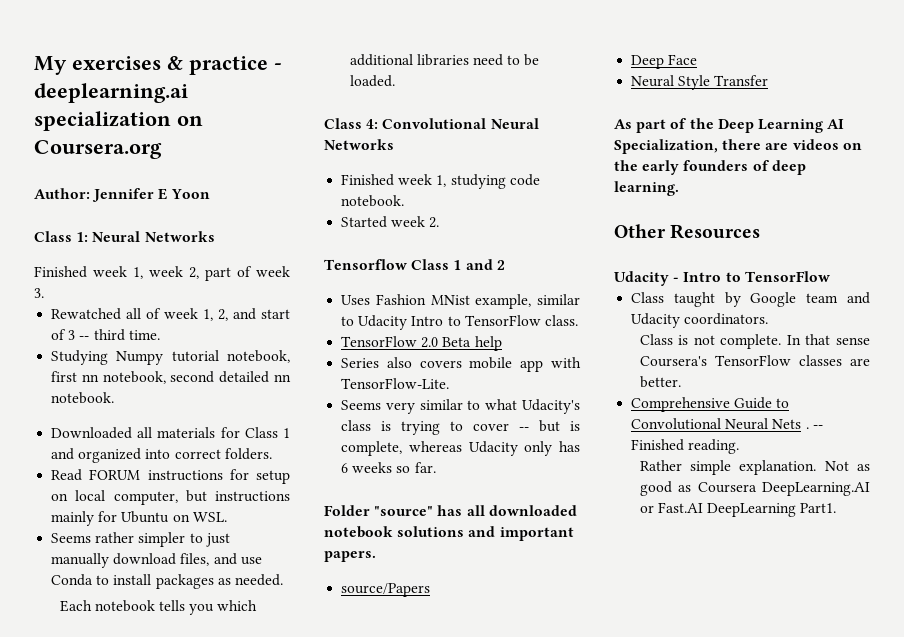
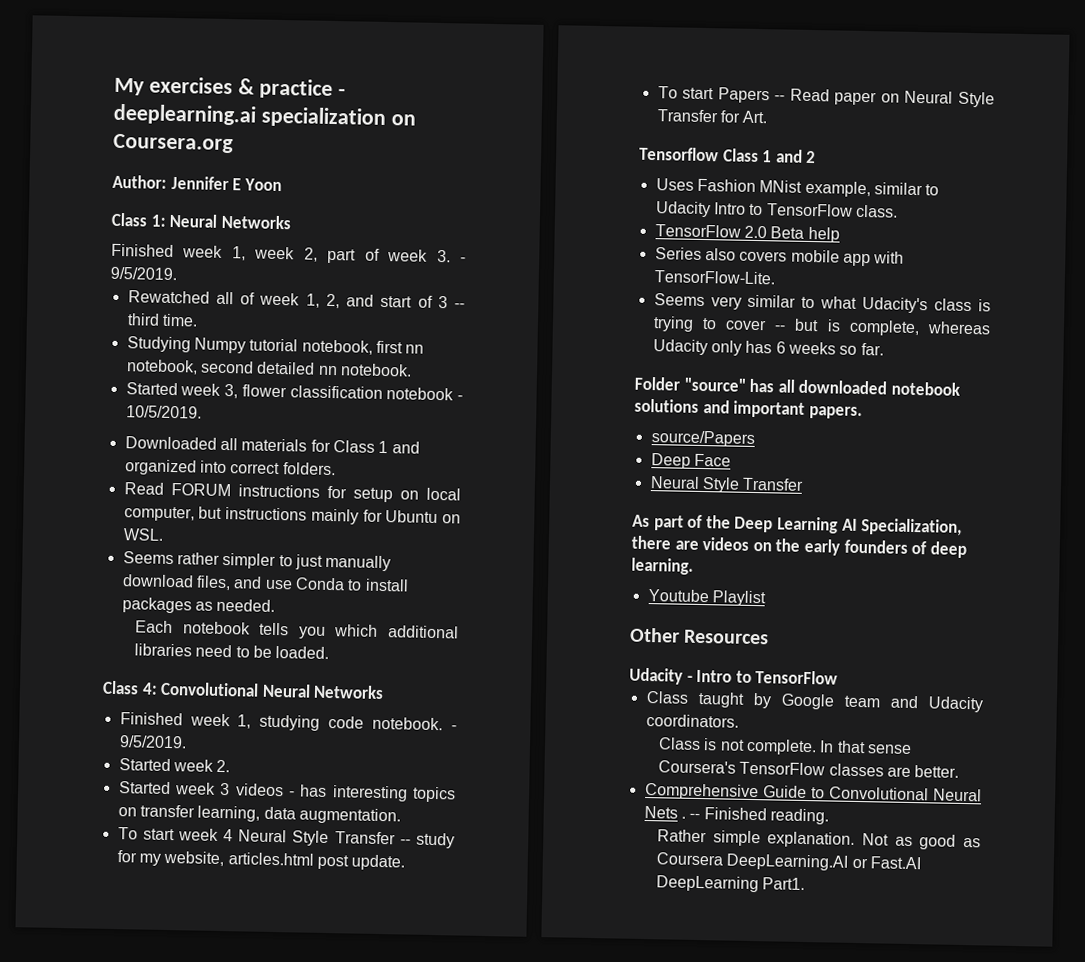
(44, 293) none -> [460,257,467,263] [110,266,177,281] - 9/5/2019.
(115, 398) none -> [125,382,464,401] [125,405,202,419] // Started week 3, flower classification notebook - 10/5/2019.
(405, 201) none -> [451,725,457,731] [118,735,187,749] - 9/5/2019.
(440, 222) none -> [118,781,456,803] [117,804,401,825] [117,827,456,849] [116,850,406,871] [657,86,995,108] [656,109,769,124] // Started week 3 videos - has interesting topics on transfer learning, data augmentation. // To start week 4 Neural Style Transfer -- study for my website, articles.html post update. // To start Papers -- Read paper on Neural Style Transfer for Art.
(679, 188) none -> [647,589,766,607] // Youtube Playlist

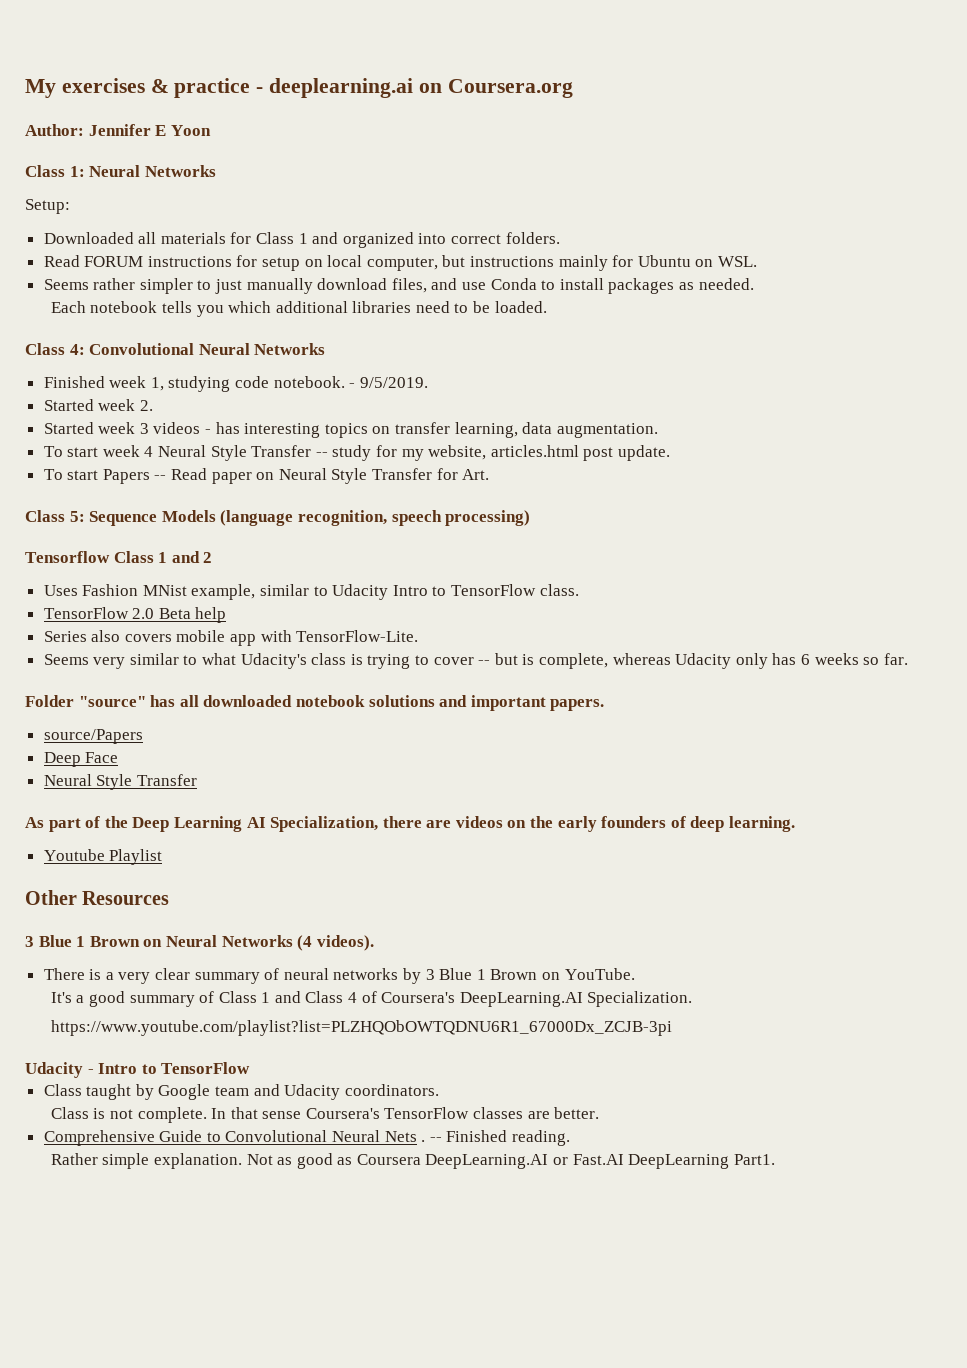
[260,106,386,128] specialization -> (414, 88) none
[111,243,467,264] [110,266,177,281] [127,290,466,309] [126,313,198,327] [126,336,425,355] [125,359,412,377] [125,382,464,401] [125,405,202,419] Finished week 1, week 2, part of week 3. - 9/5/2019. // Rewatched all of week 1, 2, and start of 3 -- third time. // Studying Numpy tutorial notebook, first nn notebook, second detailed nn notebook. // Started week 3, flower classification notebook - 10/5/2019. -> [25,199,70,214] Setup:
(769, 117) none -> [25,510,531,526] // Class 5: Sequence Models (language recognition, speech processing)
(770, 637) none -> [25,935,374,951] [43,968,635,984] [50,991,693,1007] [50,1020,672,1036] // 3 Blue 1 Brown on Neural Networks (4 videos). // There is a very clear summary of neural networks by 3 Blue 1 Brown on YouTube. // It's a good summary of Class 1 and Class 4 of Coursera's DeepLearning.AI Specialization. // https://www.youtube.com/playlist?list=PLZHQObOWTQDNU6R1_67000Dx_ZCJB-3pi

